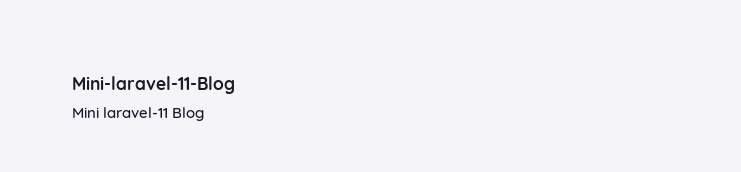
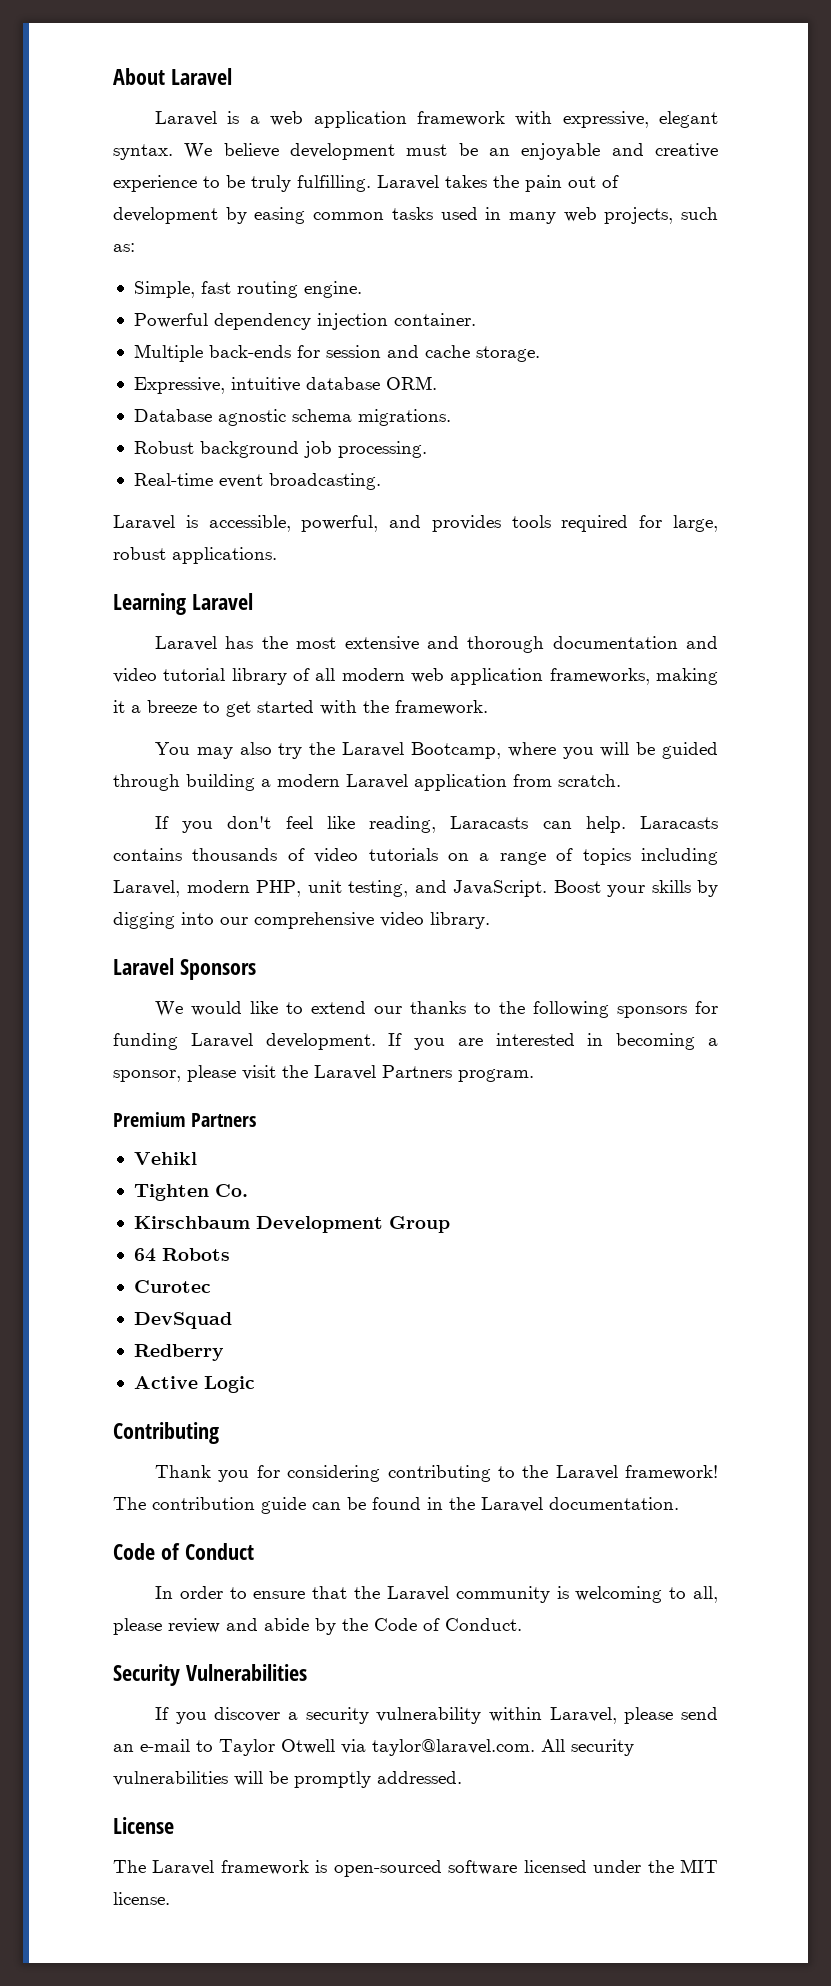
[72,76,235,94] [72,107,205,121] Mini-laravel-11-Blog // Mini laravel-11 Blog -> [113,68,232,85] [154,111,718,128] [113,143,718,160] [113,175,619,192] [113,207,718,224] [113,243,135,252] [133,281,362,298] [133,313,476,330] [133,344,540,362] [133,376,437,394] [133,409,451,426] [133,441,427,458] [133,473,381,490] [113,515,718,532] [113,547,277,564] [113,593,253,615] [154,636,718,653] [113,668,719,685] [113,700,488,717] [154,742,718,759] [113,774,621,791] [154,816,718,833] [113,848,718,865] [113,880,718,897] [113,912,490,929] [113,958,256,980] [154,1001,719,1018] [113,1033,718,1050] [113,1065,534,1082] [113,1112,257,1127] [133,1152,197,1165] [133,1184,248,1201] [133,1216,450,1233] [133,1248,230,1262] [133,1280,211,1293] [133,1312,232,1329] [133,1344,224,1361] [133,1376,255,1393] [113,1422,219,1444] [154,1465,718,1482] [113,1497,679,1514] [113,1543,254,1560] [154,1586,718,1603] [113,1618,522,1635] [113,1664,307,1686] [154,1707,719,1724] [113,1739,634,1756] [113,1771,462,1788] [113,1817,174,1834] [113,1859,719,1877] [113,1892,170,1905] About Laravel // Laravel is a web application framework with expressive, elegant syntax. We believe development must be an enjoyable and creative experience to be truly fulfilling. Laravel takes the pain out of development by easing common tasks used in many web projects, such as: // Simple, fast routing engine. // Powerful dependency injection container. // Multiple back-ends for session and cache storage. // Expressive, intuitive database ORM. // Database agnostic schema migrations. // Robust background job processing. // Real-time event broadcasting. // Laravel is accessible, powerful, and provides tools required for large, robust applications. // Learning Laravel // Laravel has the most extensive and thorough documentation and video tutorial library of all modern web application frameworks, making it a breeze to get started with the framework. // You may also try the Laravel Bootcamp, where you will be guided through building a modern Laravel application from scratch. // If you don't feel like reading, Laracasts can help. Laracasts contains thousands of video tutorials on a range of topics including Laravel, modern PHP, unit testing, and JavaScript. Boost your skills by digging into our comprehensive video library. // Laravel Sponsors // We would like to extend our thanks to the following sponsors for funding Laravel development. If you are interested in becoming a sponsor, please visit the Laravel Partners program. // Premium Partners // Vehikl // Tighten Co. // Kirschbaum Development Group // 64 Robots // Curotec // DevSquad // Redberry // Active Logic // Contributing // Thank you for considering contributing to the Laravel framework! The contribution guide can be found in the Laravel documentation. // Code of Conduct // In order to ensure that the Laravel community is welcoming to all, please review and abide by the Code of Conduct. // Security Vulnerabilities // If you discover a security vulnerability within Laravel, please send an e-mail to Taylor Otwell via taylor@laravel.com. All security vulnerabilities will be promptly addressed. // License // The Laravel framework is open-sourced software licensed under the MIT license.

